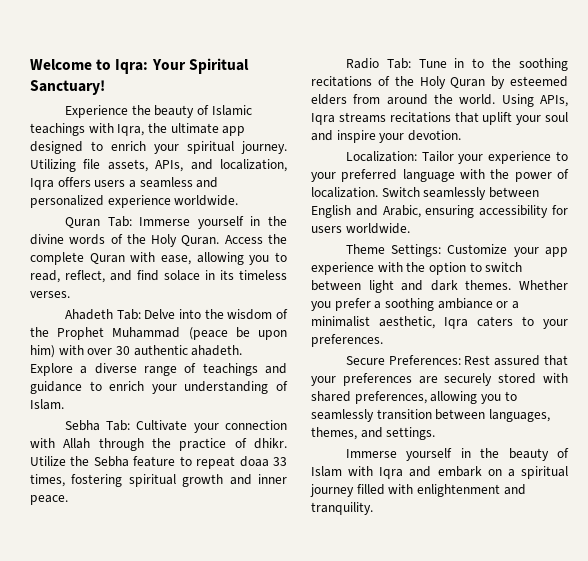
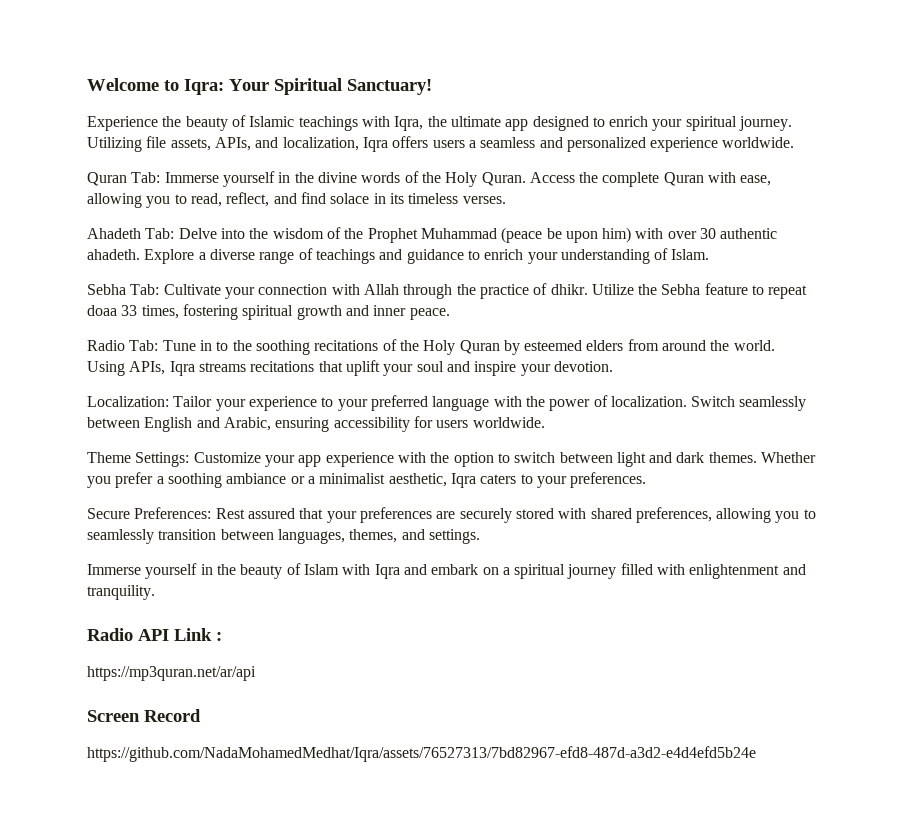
(373, 508) none -> [87,628,222,641] [87,666,256,681] [87,709,201,722] [87,746,756,762] // Radio API Link : // https://mp3quran.net/ar/api // Screen Record // https://github.com/NadaMohamedMedhat/Iqra/assets/76527313/7bd82967-efd8-487d-a3d2-e4d4efd5b24e

